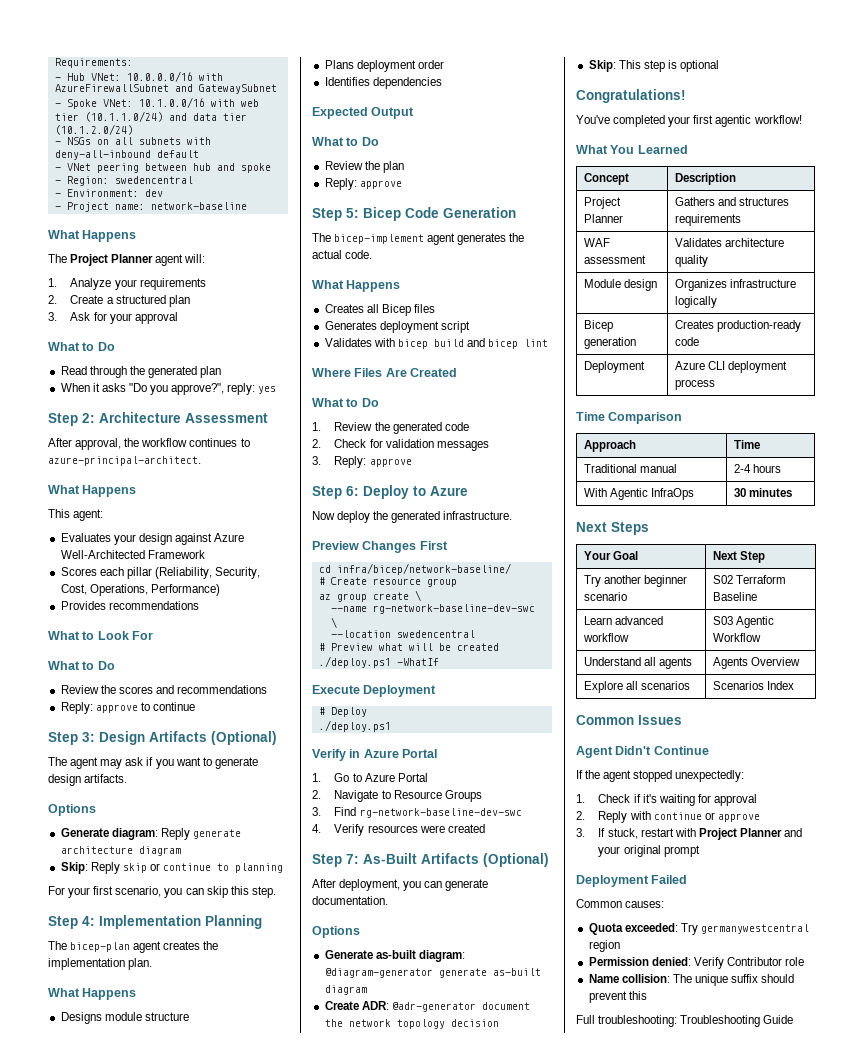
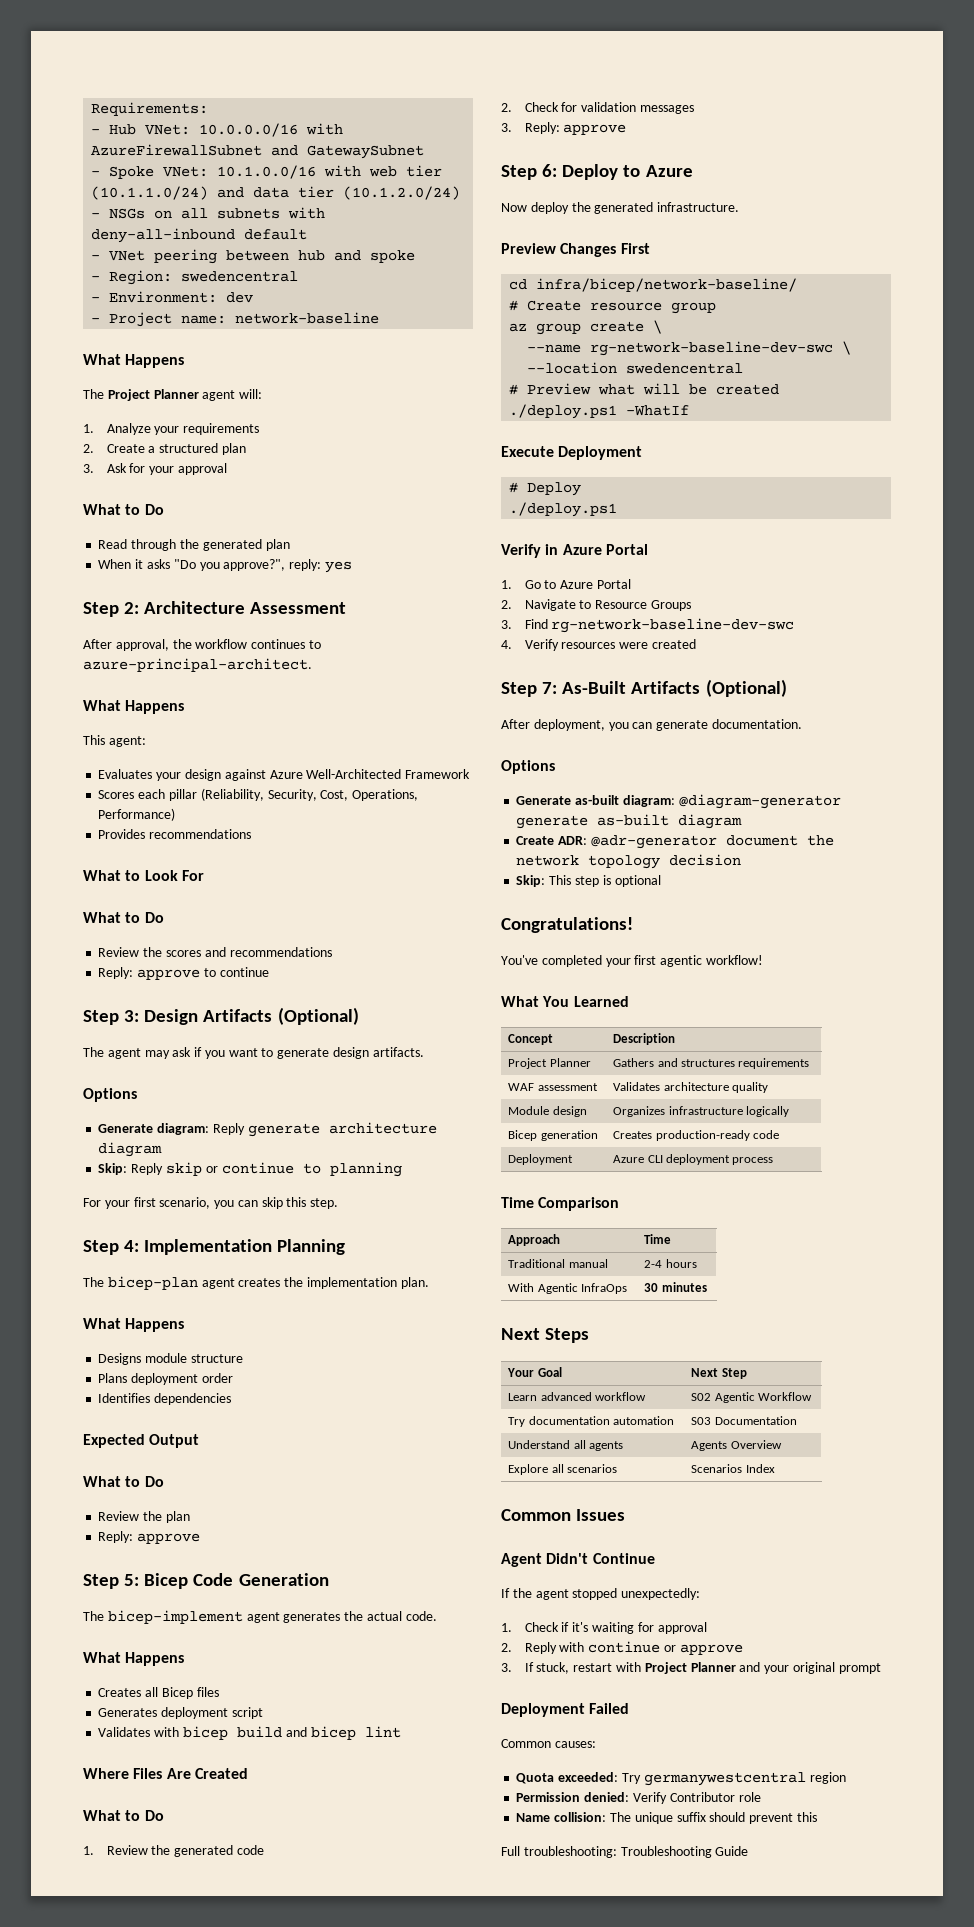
[583,575,687,587] [583,592,627,601] [712,575,786,584] [712,592,757,601] // Try another beginner scenario | S02 Terraform Baseline -> (747, 1373) none
[712,616,733,625] S03 -> [691,1393,712,1401] S02
(761, 637) none -> [508,1416,675,1427] [691,1416,797,1425] // Try documentation automation | S03 Documentation

